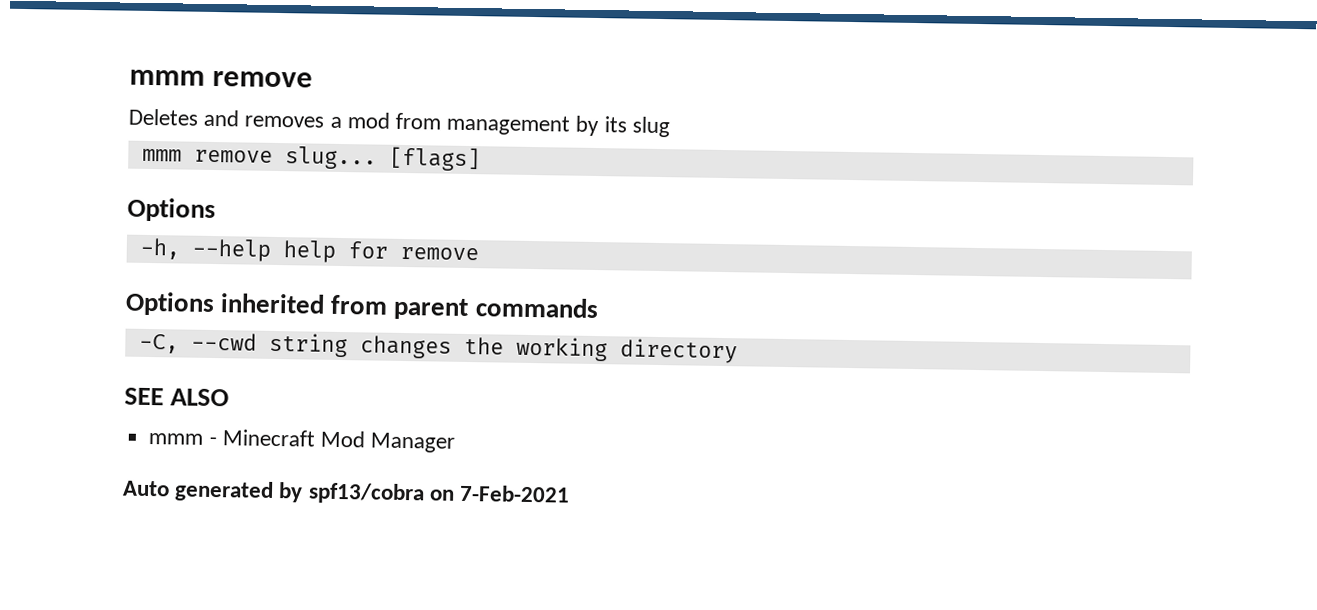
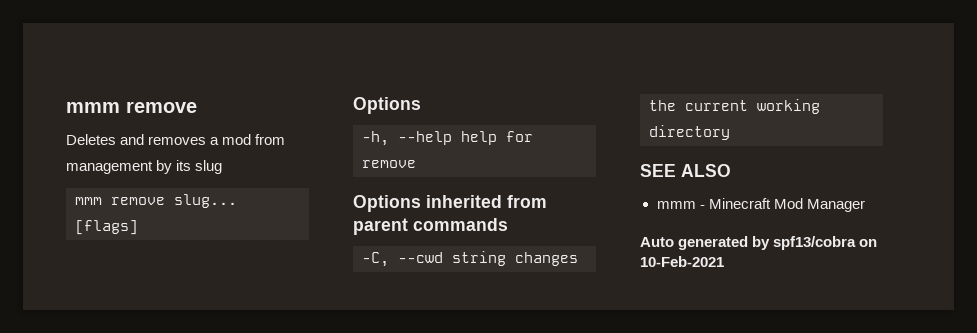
(504, 345) none -> [685,100,748,111] current
[459,484,571,503] 7-Feb-2021 -> [640,256,724,267] 10-Feb-2021

